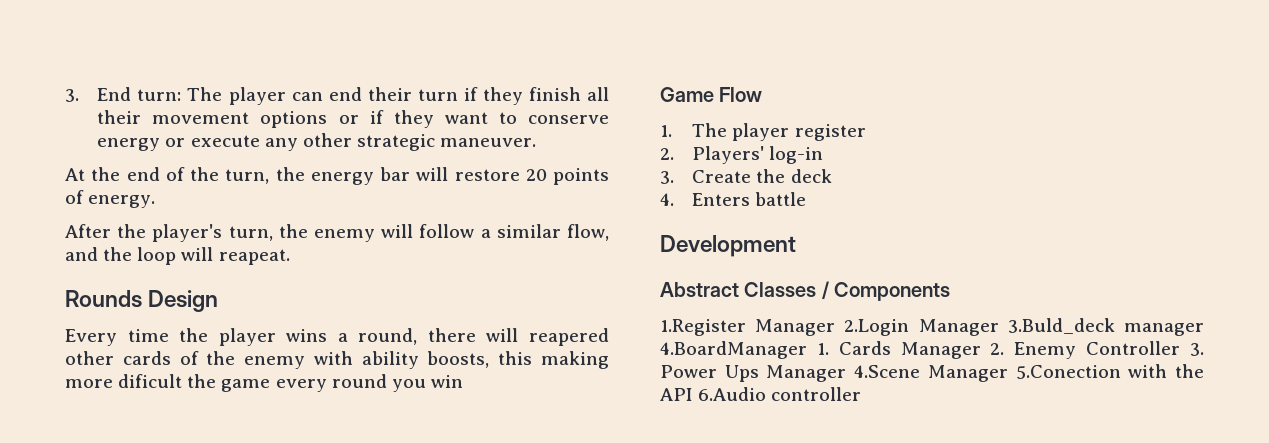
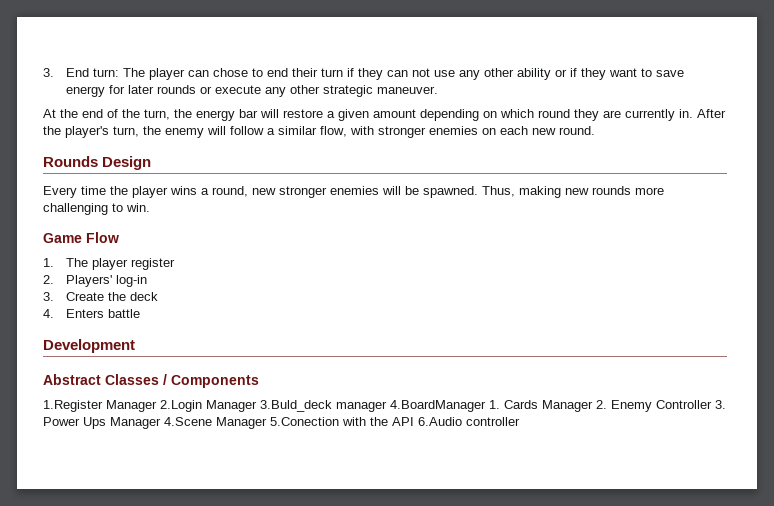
(323, 96) none -> [213,68,264,77] chose to
[528,87,609,101] [97,110,328,128] finish all their movement options -> [387,68,552,80] can not use any other ability
[528,115,609,124] [97,138,161,151] conserve energy -> [656,70,685,77] [66,85,197,97] save energy for later rounds
[525,168,609,185] [65,190,156,208] 20 points of energy. // -> [327,109,693,121] a given amount depending on which round they are currently in.
[65,247,290,265] and the loop will reapeat. -> [350,126,595,138] with stronger enemies on each new round.
[427,328,609,346] [65,351,609,369] [65,374,463,392] there will reapered other cards of the enemy with ability boosts, this making more dificult the game every round you win -> [252,186,664,198] [43,203,150,215] new stronger enemies will be spawned. Thus, making new rounds more challenging to win.

